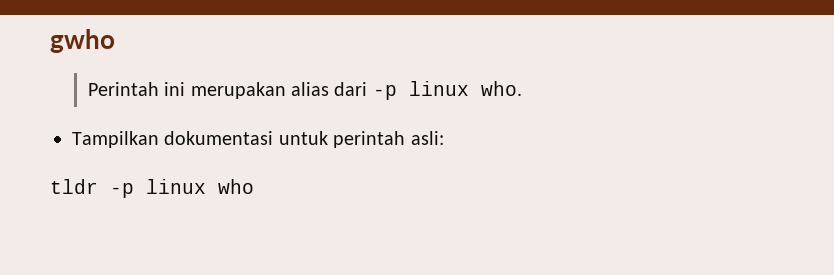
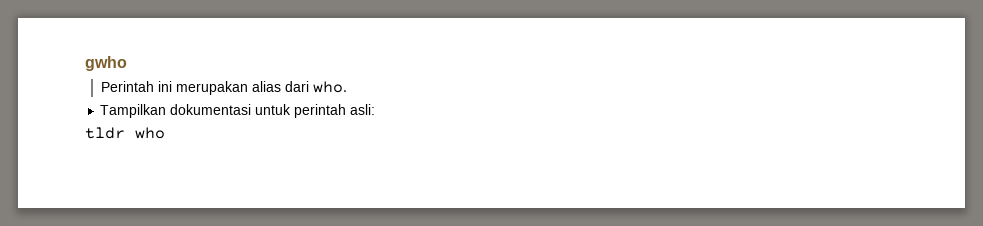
[372,81,469,100] -p linux -> (310, 86) none
[110,179,206,198] -p linux -> (125, 133) none

